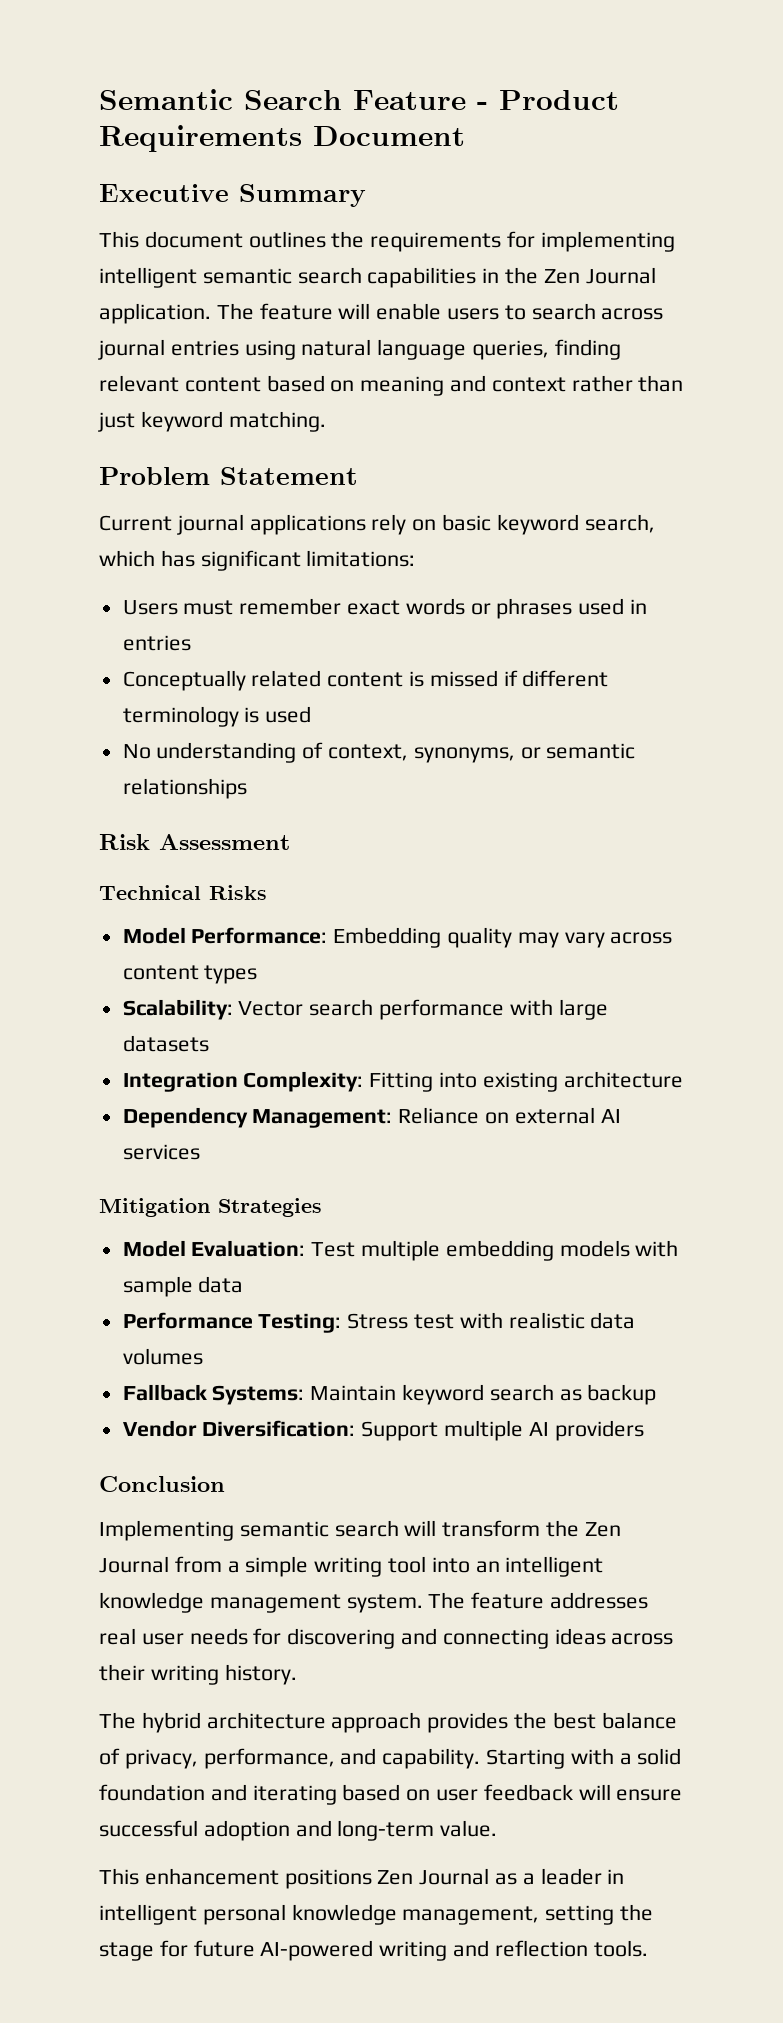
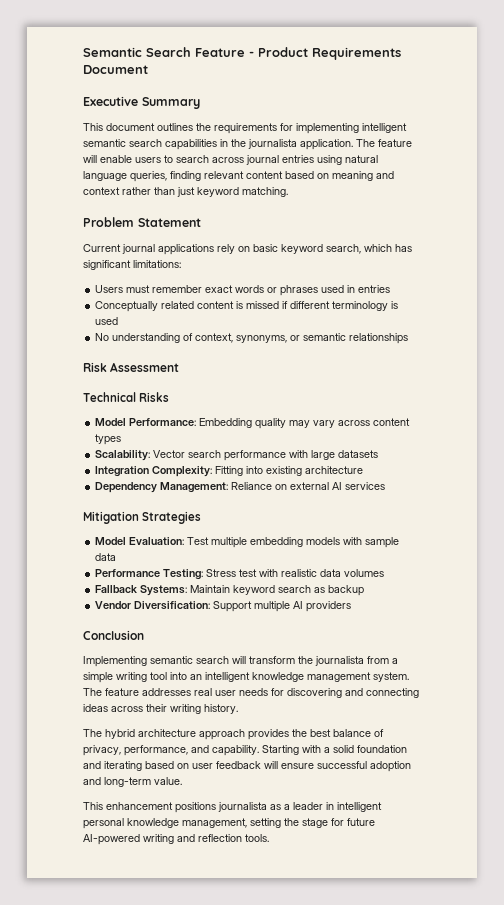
[543,267,656,284] Zen Journal -> [248,139,297,149] journalista
[584,1522,621,1537] [99,1556,169,1573] Zen Journal -> [315,656,364,666] journalista
[377,1868,490,1885] Zen Journal -> [218,802,267,812] journalista

